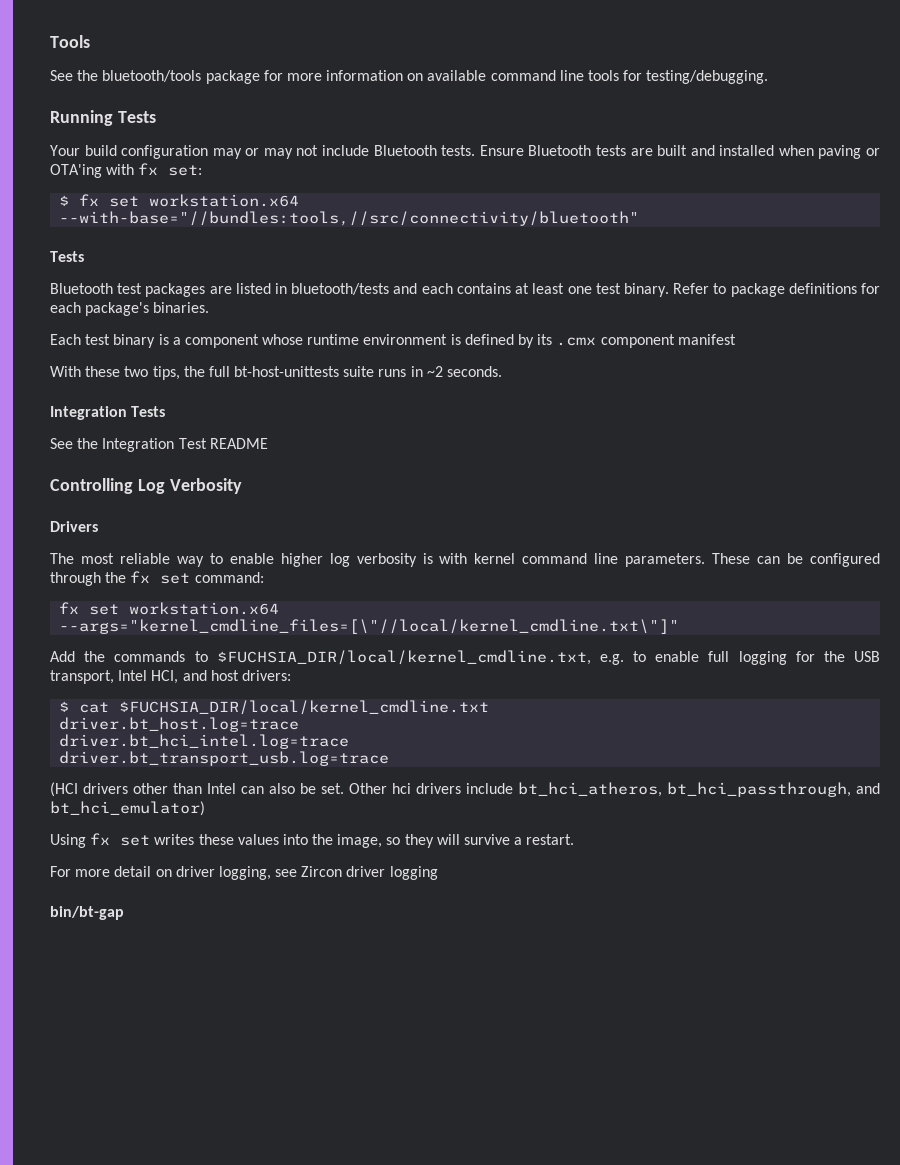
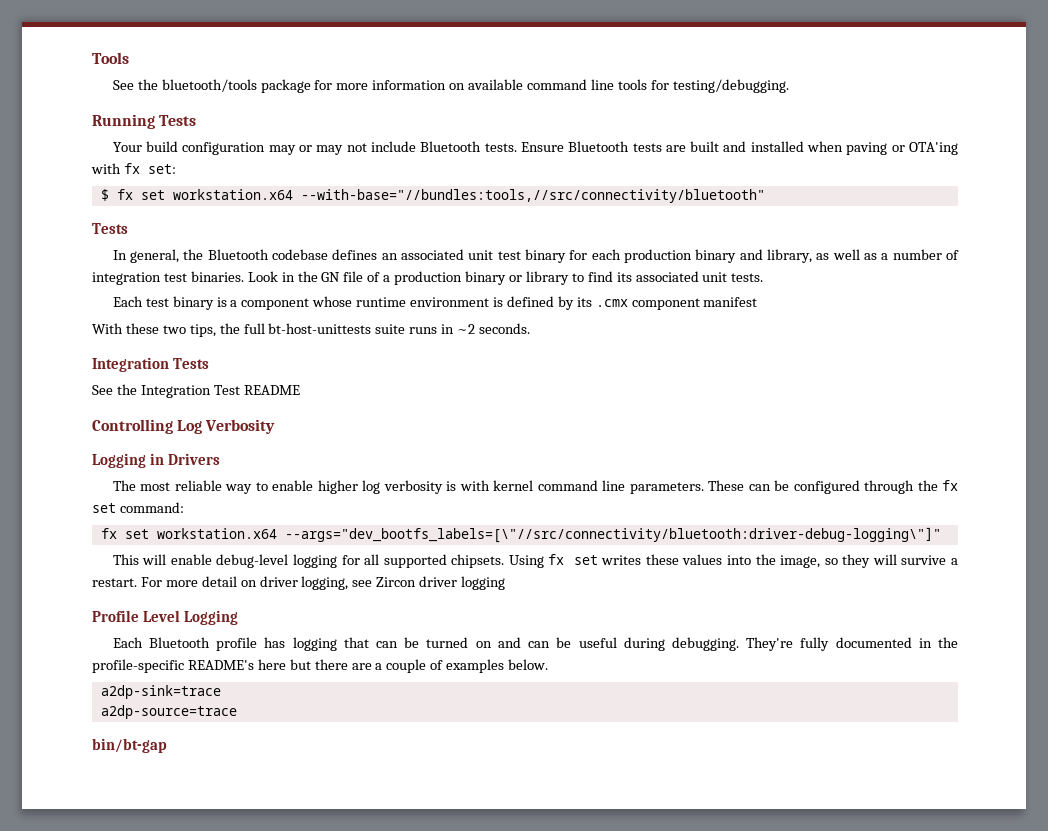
[50,283,881,297] [50,302,210,316] Bluetooth test packages are listed in bluetooth/tests and each contains at least one test binary. Refer to package definitions for each package's binaries. -> [112,249,959,263] [92,271,764,285] In general, the Bluetooth codebase defines an associated unit test binary for each production binary and library, as well as a number of integration test binaries. Look in the GN file of a production binary or library to find its associated unit tests.
(242, 486) none -> [92,453,164,468] Logging in
[59,619,680,634] [50,650,880,665] [50,670,291,684] [59,700,490,715] [59,717,300,732] [59,734,350,749] [59,751,390,766] [50,782,880,797] [50,801,205,816] --args="kernel_cmdline_files=[\"//local/kernel_cmdline.txt\"]" // Add the commands to $FUCHSIA_DIR/local/kernel_cmdline.txt, e.g. to enable full logging for the USB transport, Intel HCI, and host drivers: // $ cat $FUCHSIA_DIR/local/kernel_cmdline.txt // driver.bt_host.log=trace // driver.bt_hci_intel.log=trace // driver.bt_transport_usb.log=trace // (HCI drivers other than Intel can also be set. Other hci drivers include bt_hci_atheros, bt_hci_passthrough, and bt_hci_emulator) // -> [284,527,941,543] [112,554,505,568] --args="dev_bootfs_labels=[\"//src/connectivity/bluetooth:driver-debug-logging\"]" // This will enable debug-level logging for all supported chipsets.
(575, 839) // -> (137, 582) none
(438, 873) none -> [92,610,238,625] [112,637,958,651] [92,659,549,673] [100,685,221,699] [100,705,237,719] // Profile Level Logging // Each Bluetooth profile has logging that can be turned on and can be useful during debugging. They're fully documented in the profile-specific README's here but there are a couple of examples below. // a2dp-sink=trace // a2dp-source=trace

